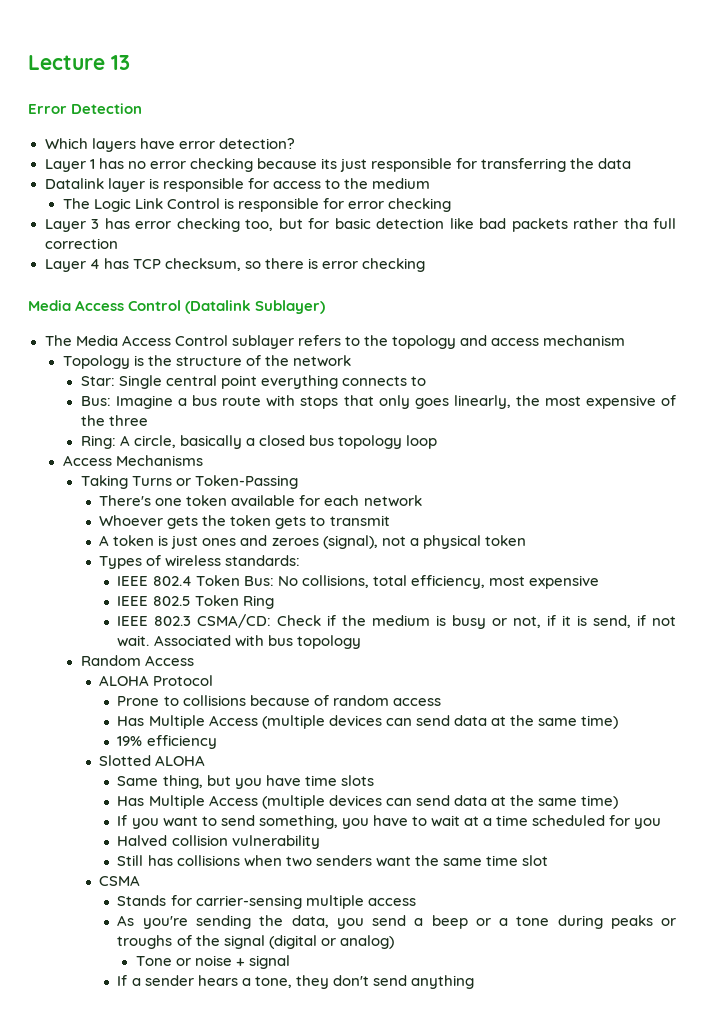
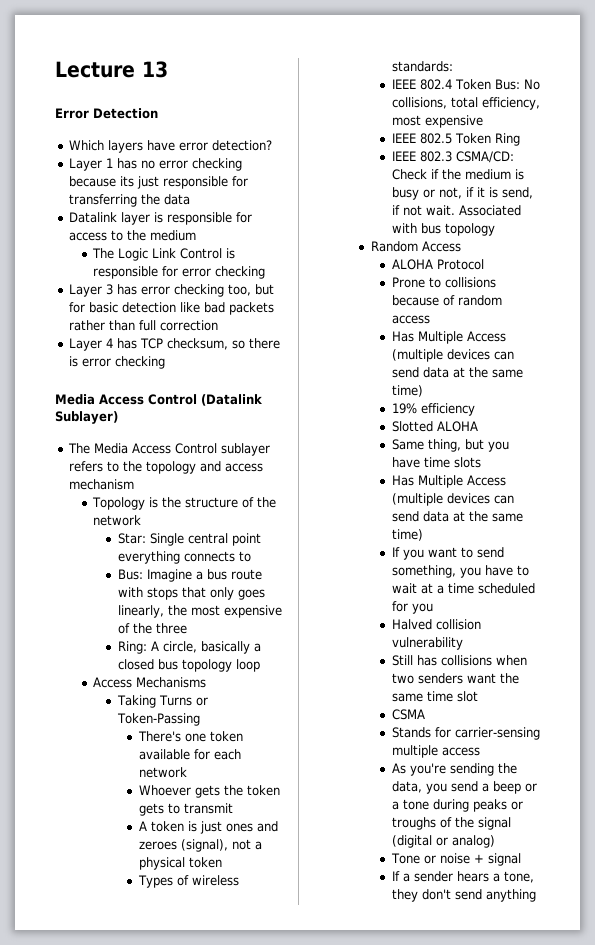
[623,218,648,229] tha -> [109,320,136,331] than

